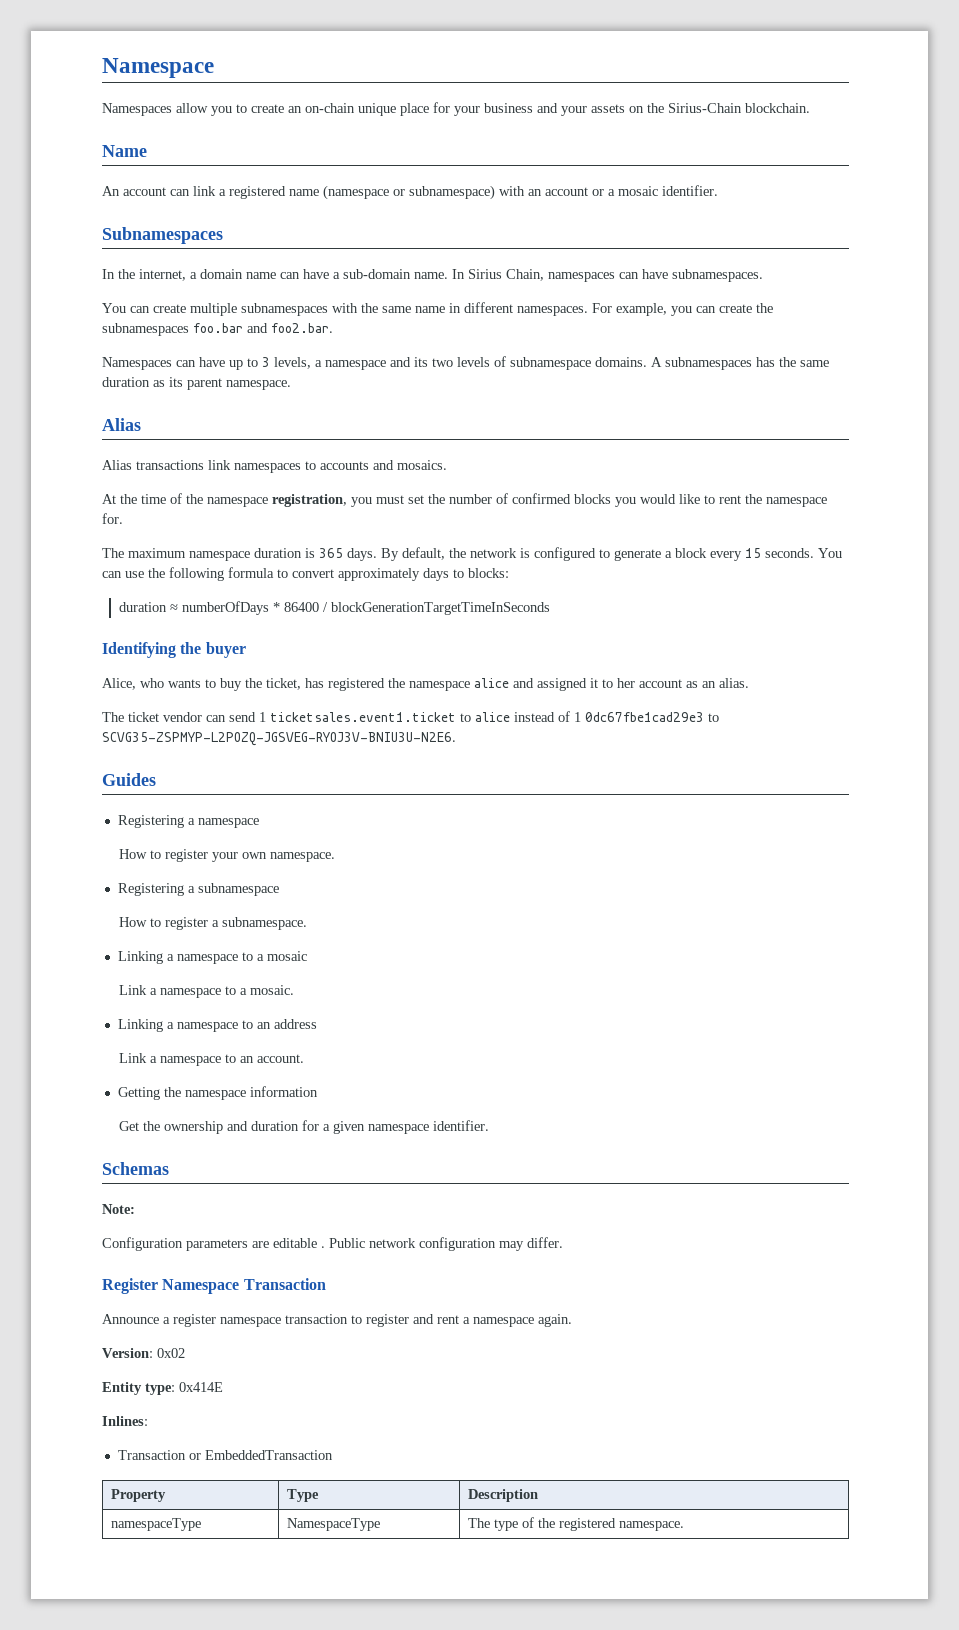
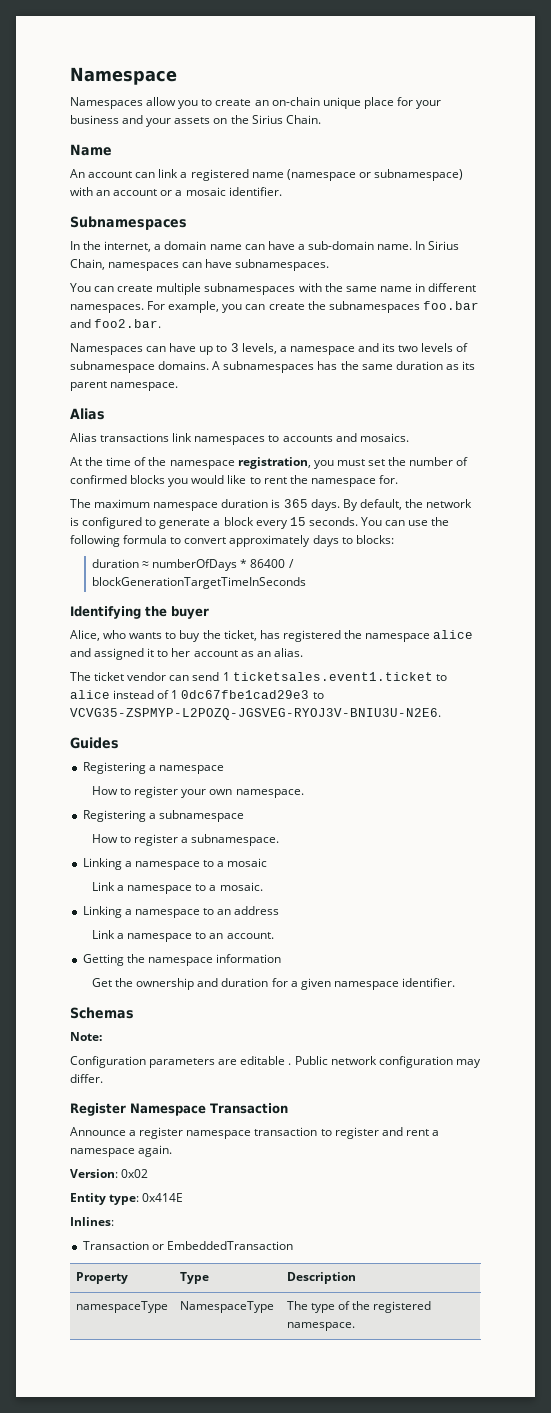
[668,103,810,113] Sirius-Chain blockchain. -> [251,115,321,124] Sirius Chain.
[102,732,456,746] SCVG35-ZSPMYP-L2POZQ-JGSVEG-RYOJ3V-BNIU3U-N2E6. -> [70,708,441,720] VCVG35-ZSPMYP-L2POZQ-JGSVEG-RYOJ3V-BNIU3U-N2E6.

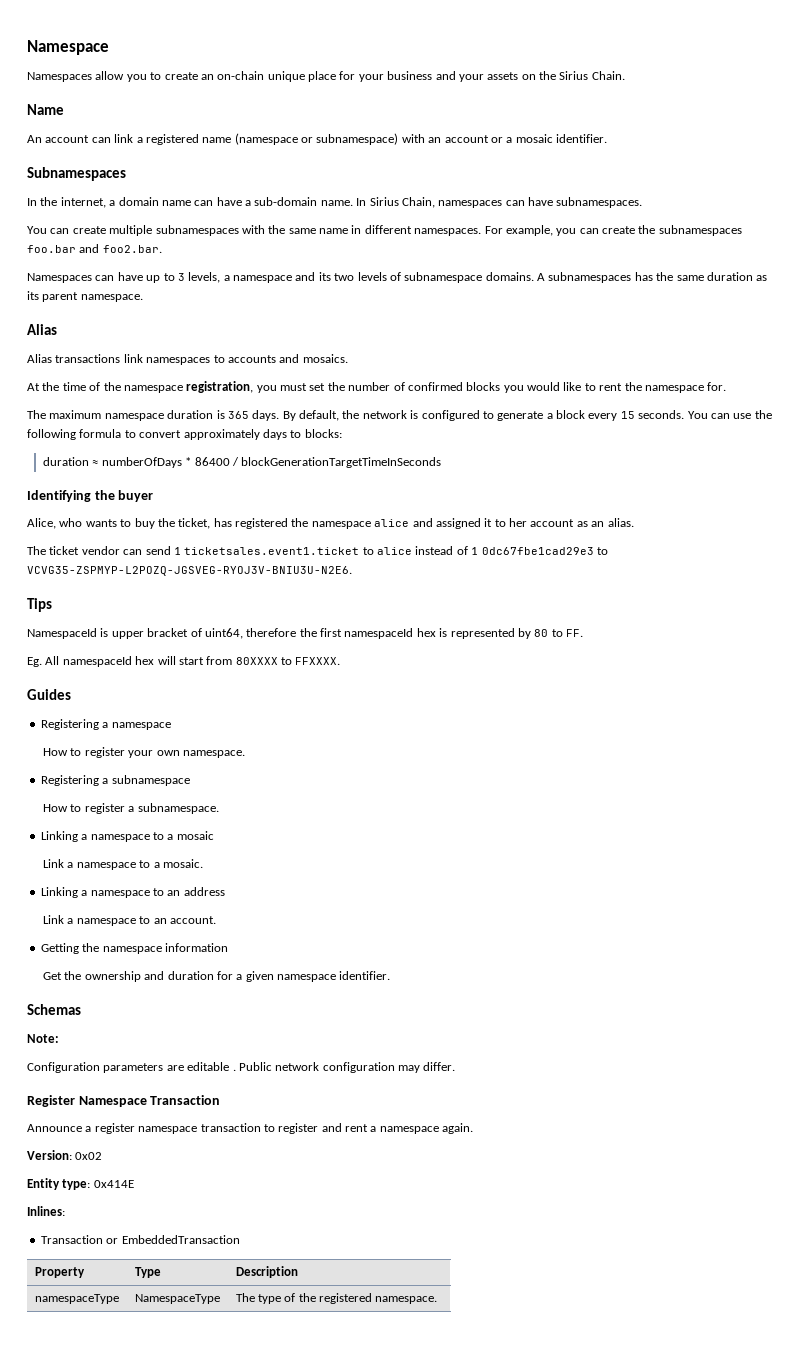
(441, 714) none -> [27,598,52,612] [27,628,583,639] [27,656,341,667] // Tips // NamespaceId is upper bracket of uint64, therefore the first namespaceId hex is represented by 80 to FF. // Eg. All namespaceId hex will start from 80XXXX to FFXXXX.

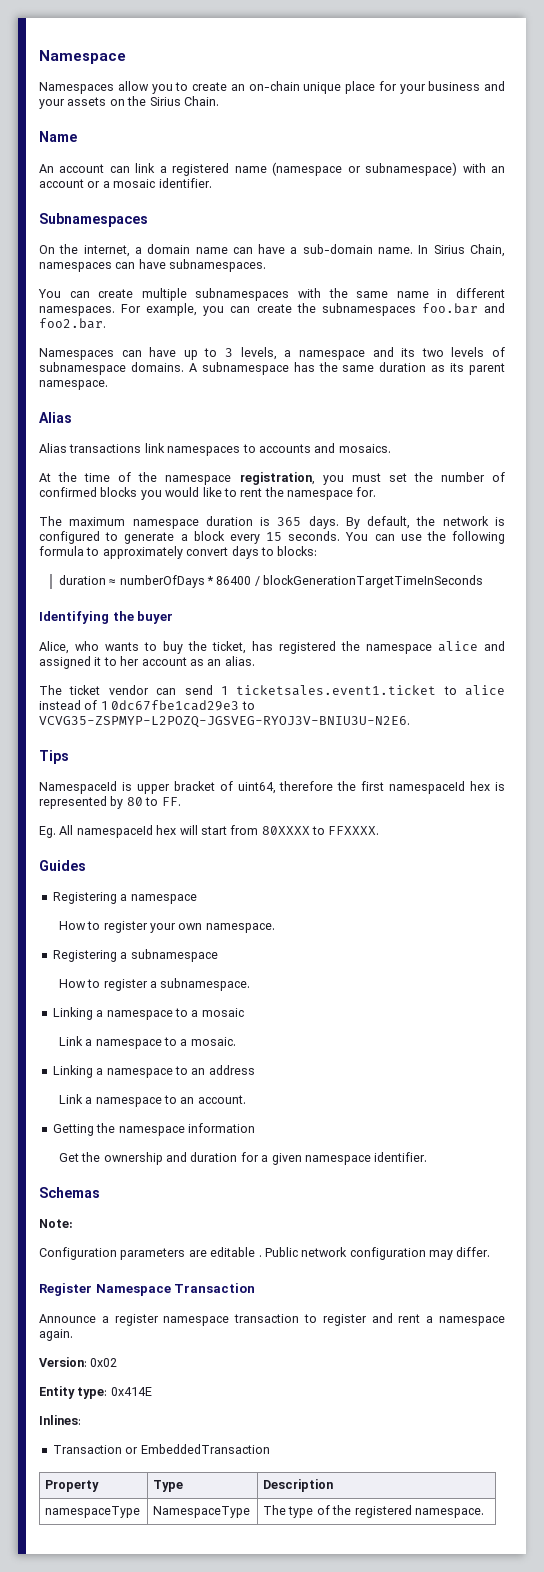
[27,198,37,206] In -> [39,245,55,254] On
[548,272,632,283] subnamespaces -> [201,362,289,375] subnamespace
[139,429,260,440] convert approximately -> [102,546,229,559] approximately convert

